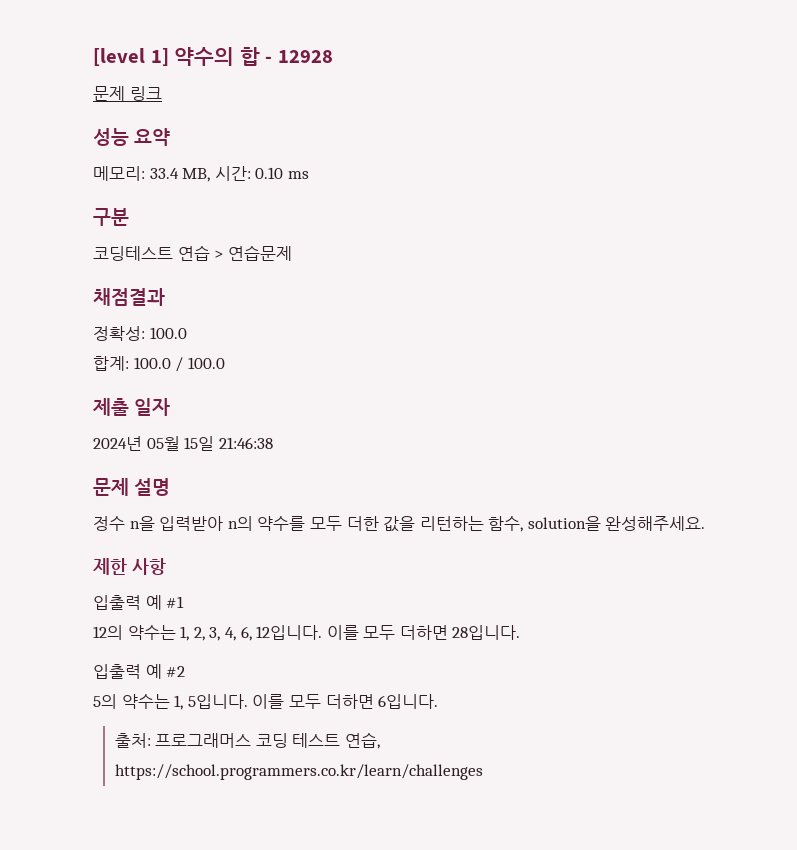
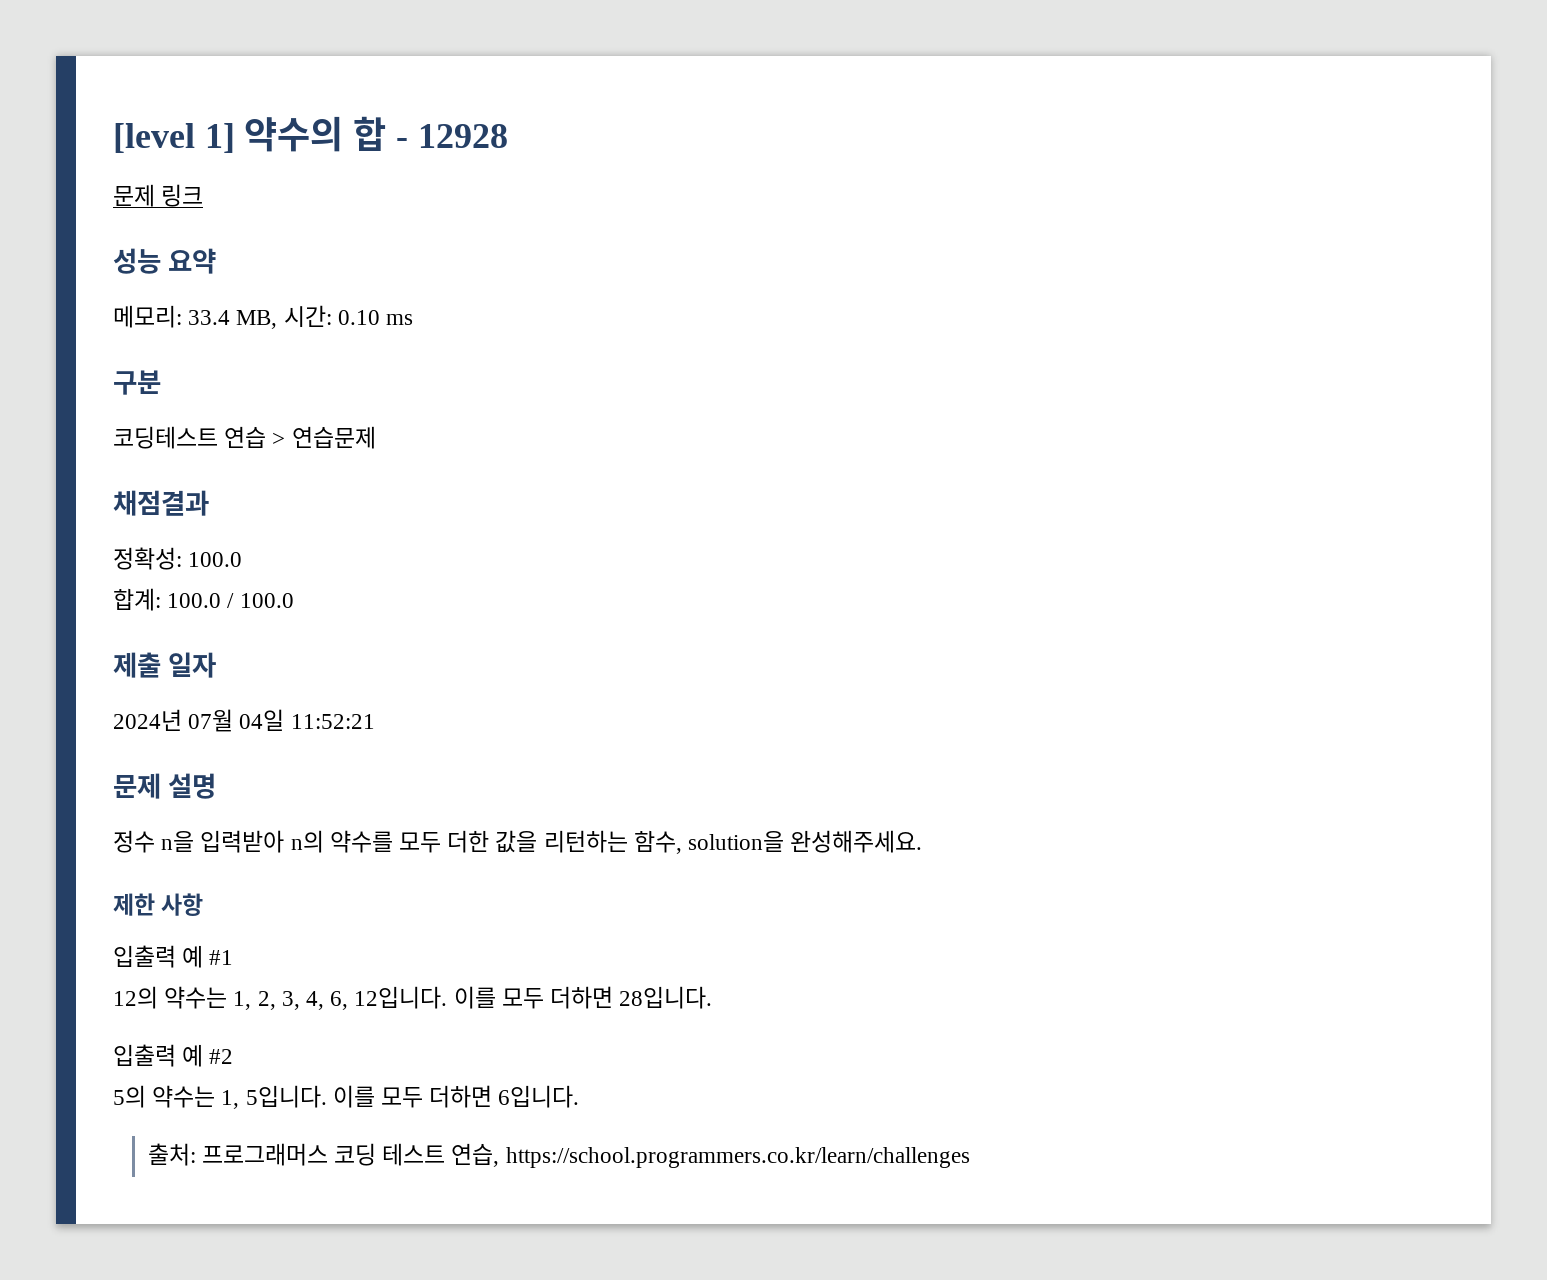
[146,436,273,451] 05월 15일 21:46:38 -> [188,709,375,732] 07월 04일 11:52:21

